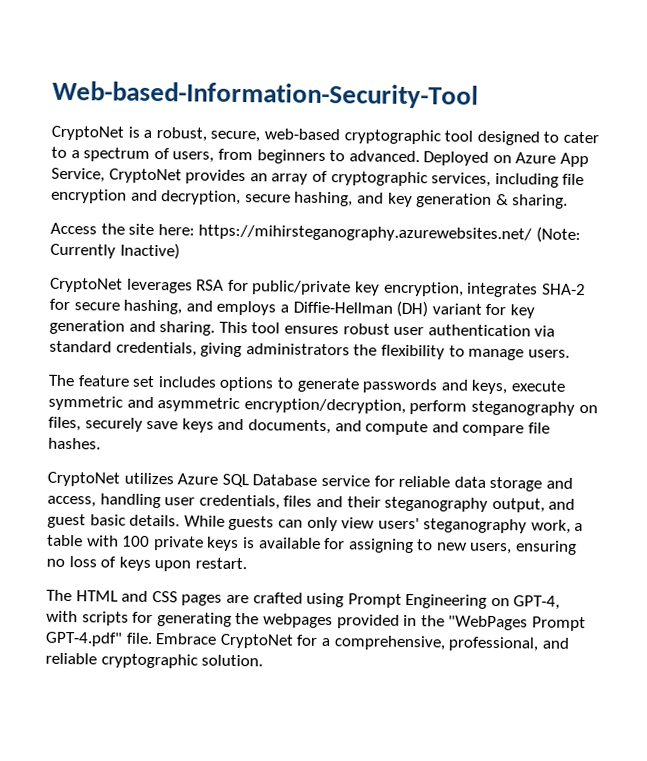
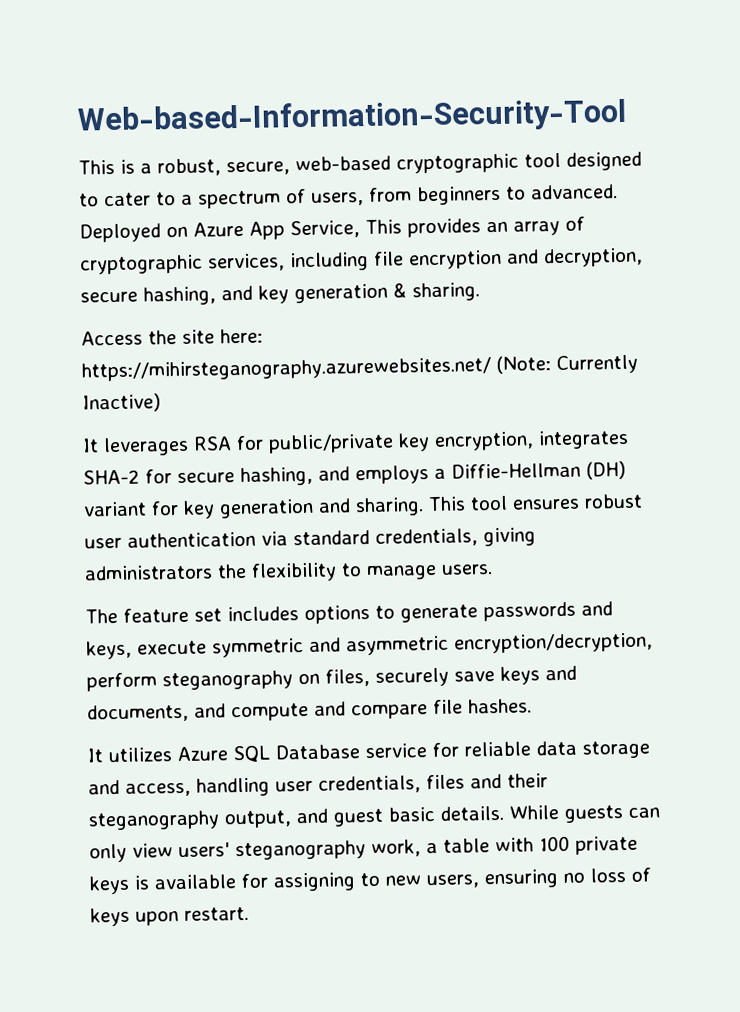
[51,125,124,141] CryptoNet -> [78,159,115,175] This
[108,168,182,184] CryptoNet -> [365,219,402,235] This
[50,277,123,293] CryptoNet -> [82,438,99,453] It
[47,471,120,487] CryptoNet -> [87,748,103,763] It
[46,589,561,610] [46,610,586,632] [45,631,570,652] [45,652,264,669] // The HTML and CSS pages are crafted using Prompt Engineering on GPT-4, with scripts for generating the webpages provided in the "WebPages Prompt GPT-4.pdf" file. Embrace CryptoNet for a comprehensive, professional, and reliable cryptographic solution. -> (249, 913) none

